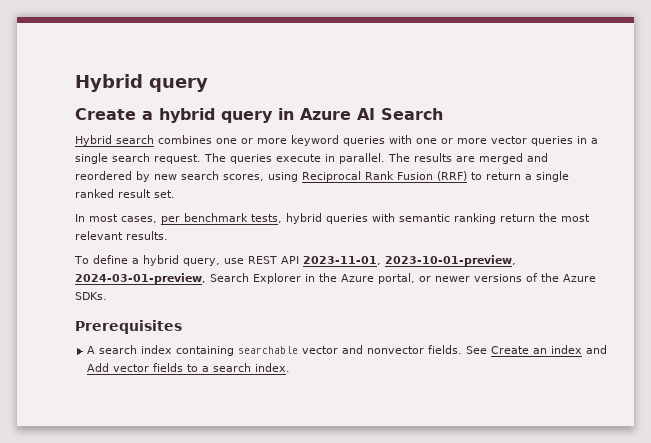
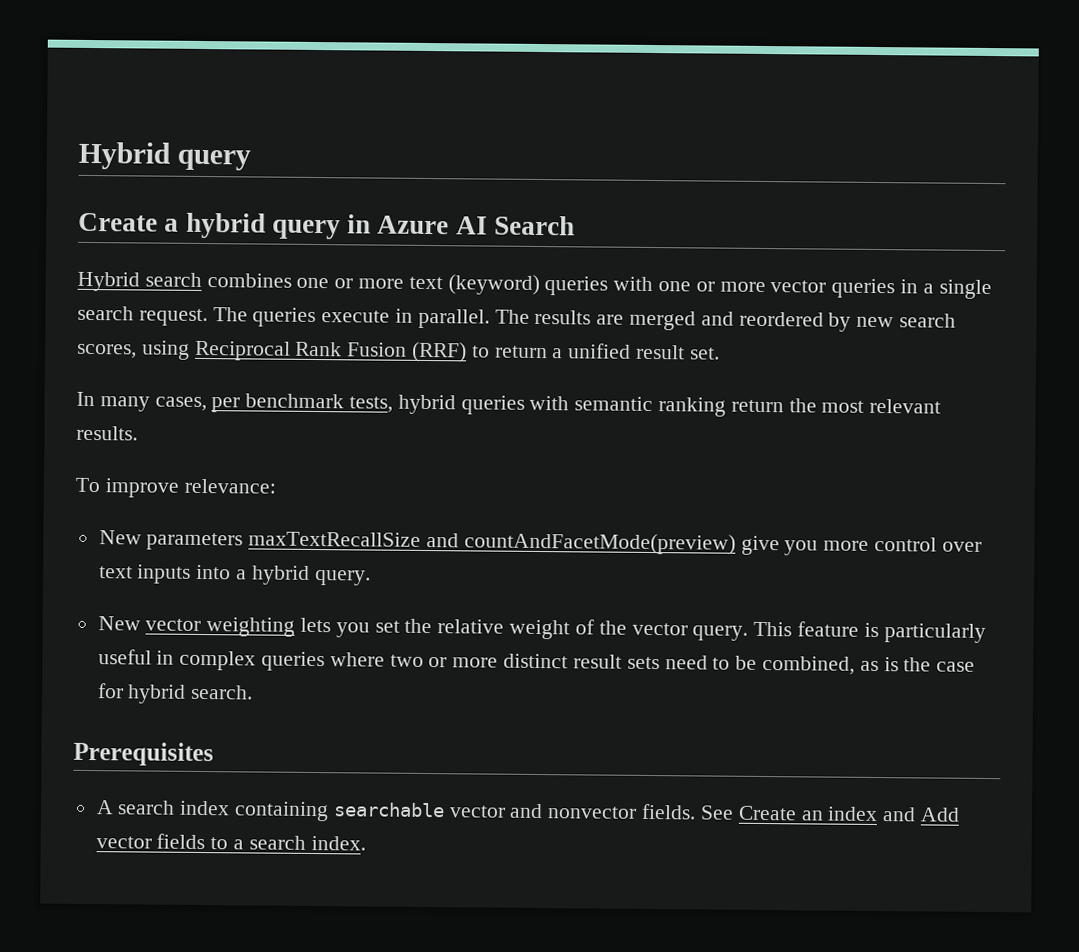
[291,135,339,146] keyword -> [408,274,540,295] text (keyword)
[536,171,569,182] [75,189,114,198] single ranked -> [568,343,632,359] unified
[89,214,118,222] most -> [99,396,150,412] many
[92,255,516,266] [75,273,596,284] [75,292,107,300] define a hybrid query, use REST API 2023-11-01, 2023-10-01-preview, 2024-03-01-preview, Search Explorer in the Azure portal, or newer versions of the Azure SDKs. -> [104,478,276,498] [98,530,982,556] [98,564,371,586] [97,616,986,643] [97,649,976,675] [97,683,254,704] improve relevance: // New parameters maxTextRecallSize and countAndFacetMode(preview) give you more control over text inputs into a hybrid query. // New vector weighting lets you set the relative weight of the vector query. This feature is particularly useful in complex queries where two or more distinct result sets need to be combined, as is the case for hybrid search.

